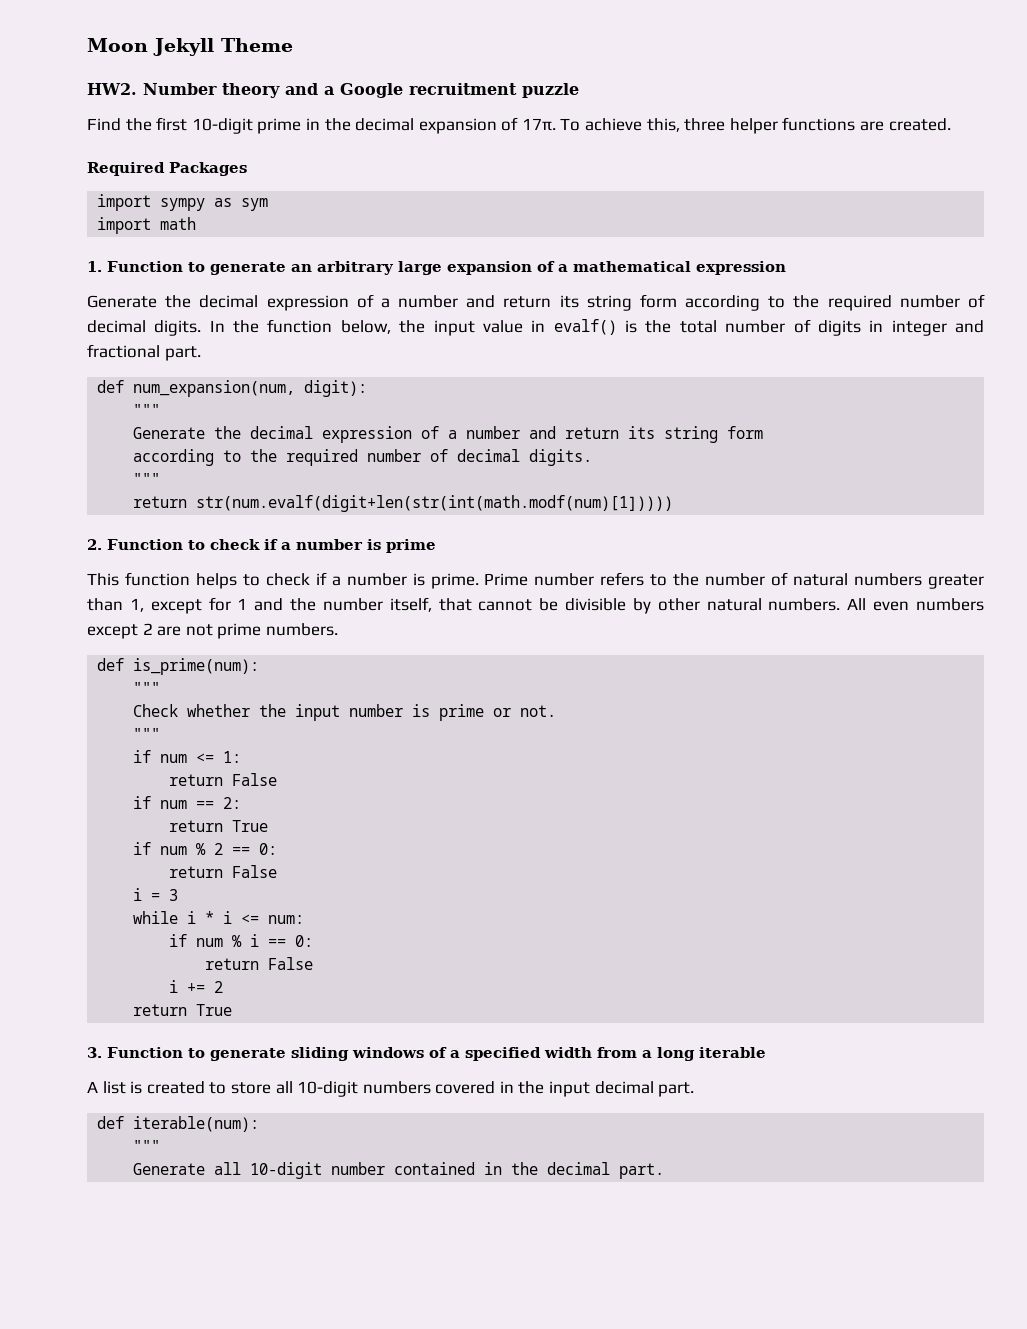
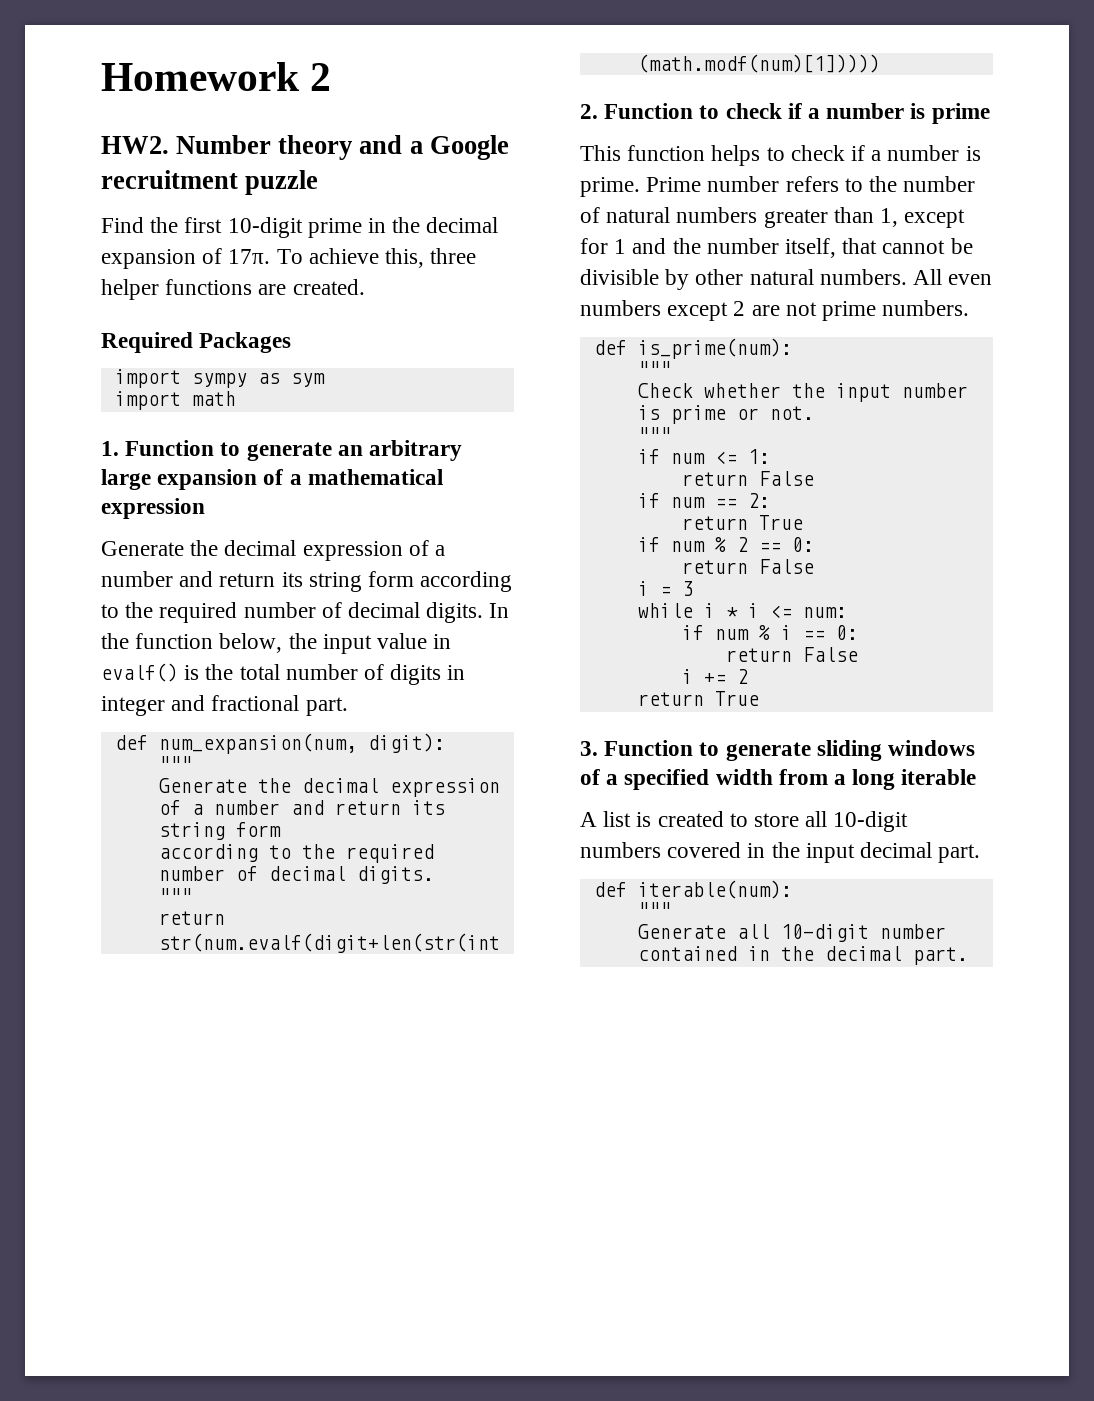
[87,38,293,56] Moon Jekyll Theme -> [101,62,332,91] Homework 2

